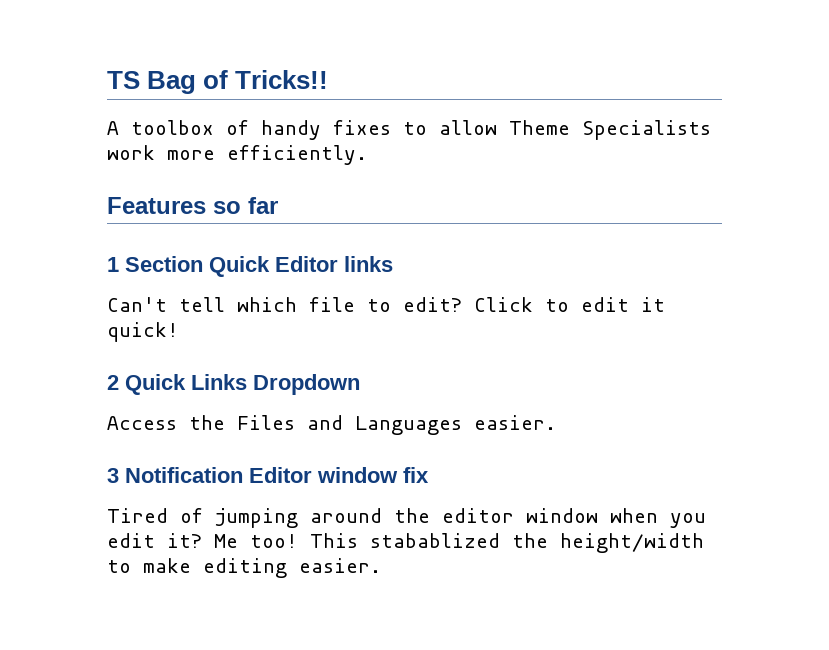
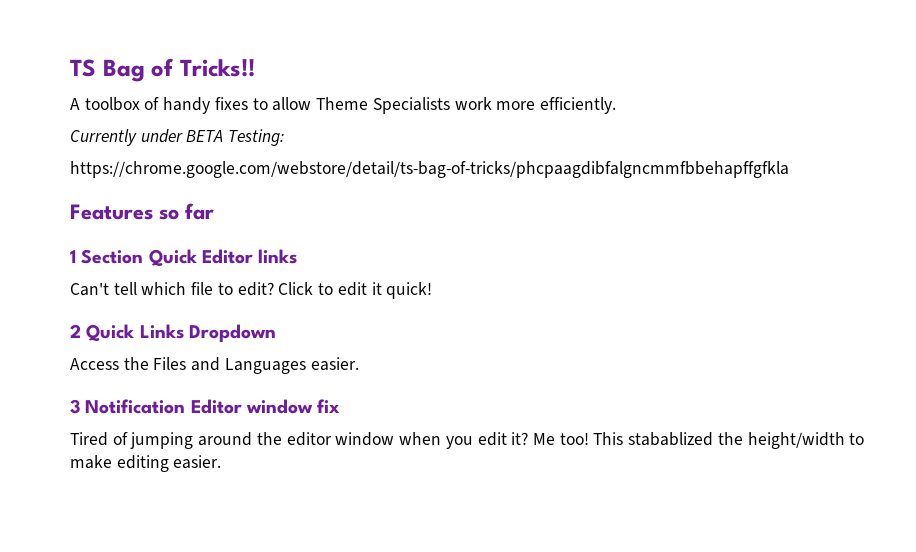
(367, 155) none -> [70,129,285,146] [70,161,789,178] // Currently under BETA Testing: // https://chrome.google.com/webstore/detail/ts-bag-of-tricks/phcpaagdibfalgncmmfbbehapffgfkla

